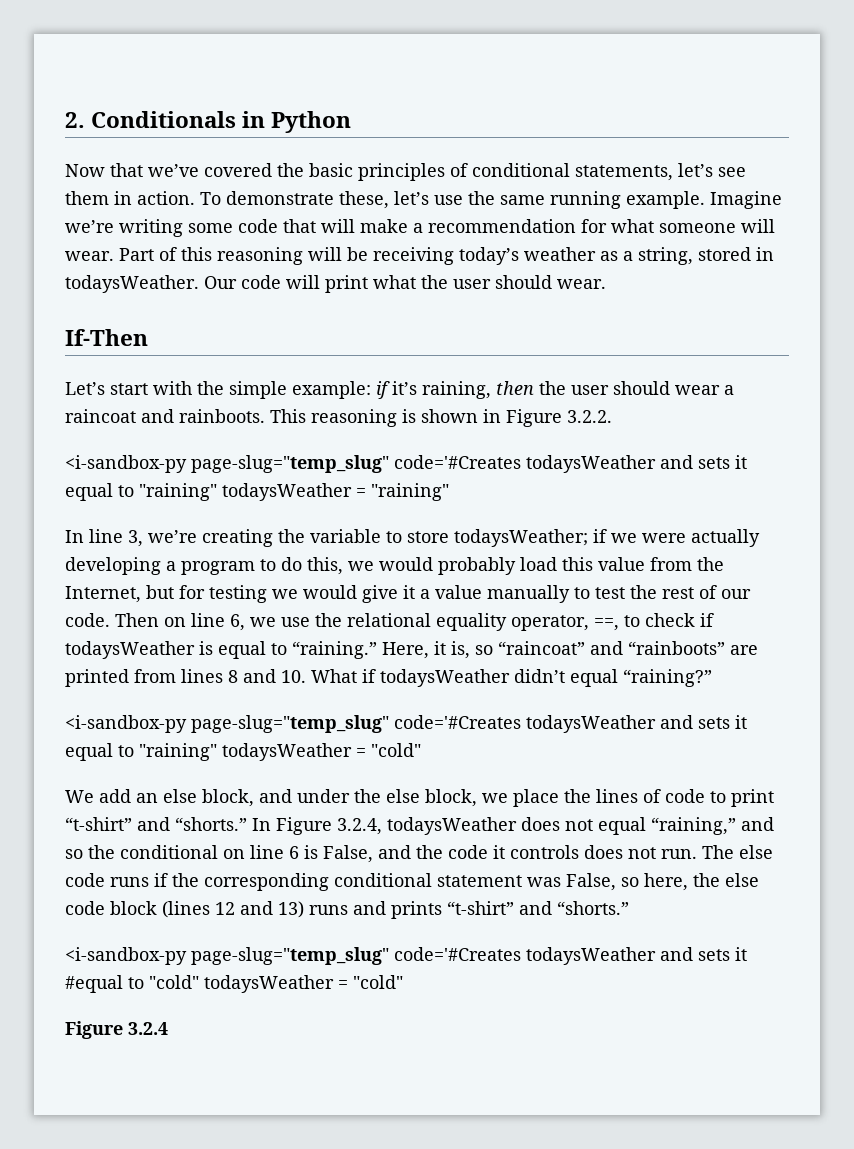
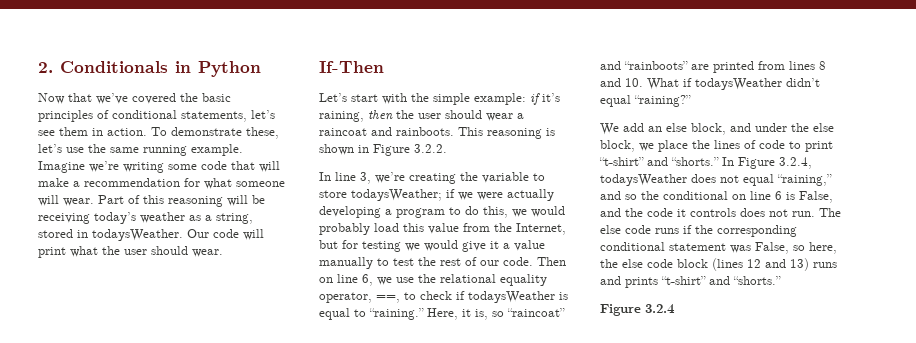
[65,455,747,473] [65,483,449,501] // <i-sandbox-py page-slug="temp_slug" code='#Creates todaysWeather and sets it equal to "raining" todaysWeather = "raining" -> (447, 148) none
[65,715,747,733] [65,743,421,761] // <i-sandbox-py page-slug="temp_slug" code='#Creates todaysWeather and sets it equal to "raining" todaysWeather = "cold" -> (691, 101) none
[65,947,747,965] [65,975,403,993] // <i-sandbox-py page-slug="temp_slug" code='#Creates todaysWeather and sets it #equal to "cold" todaysWeather = "cold" -> (781, 280) none

